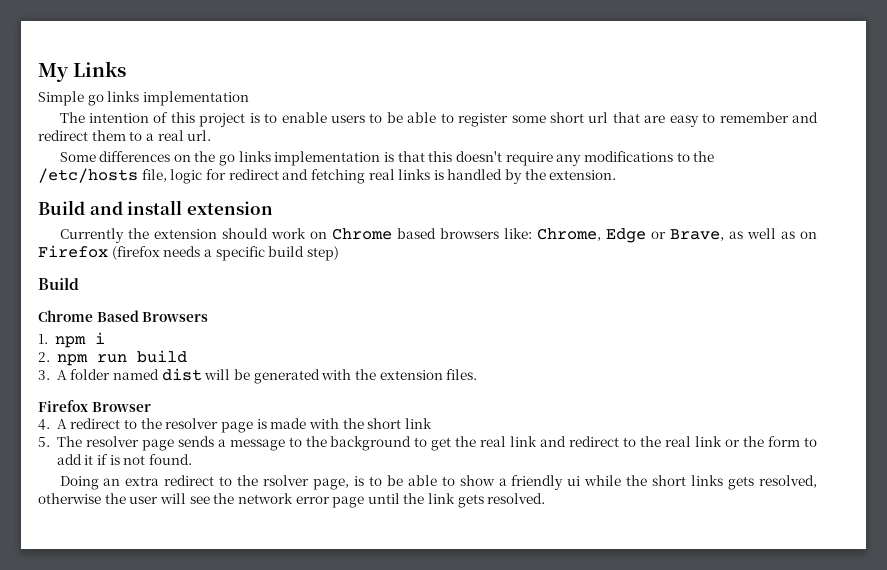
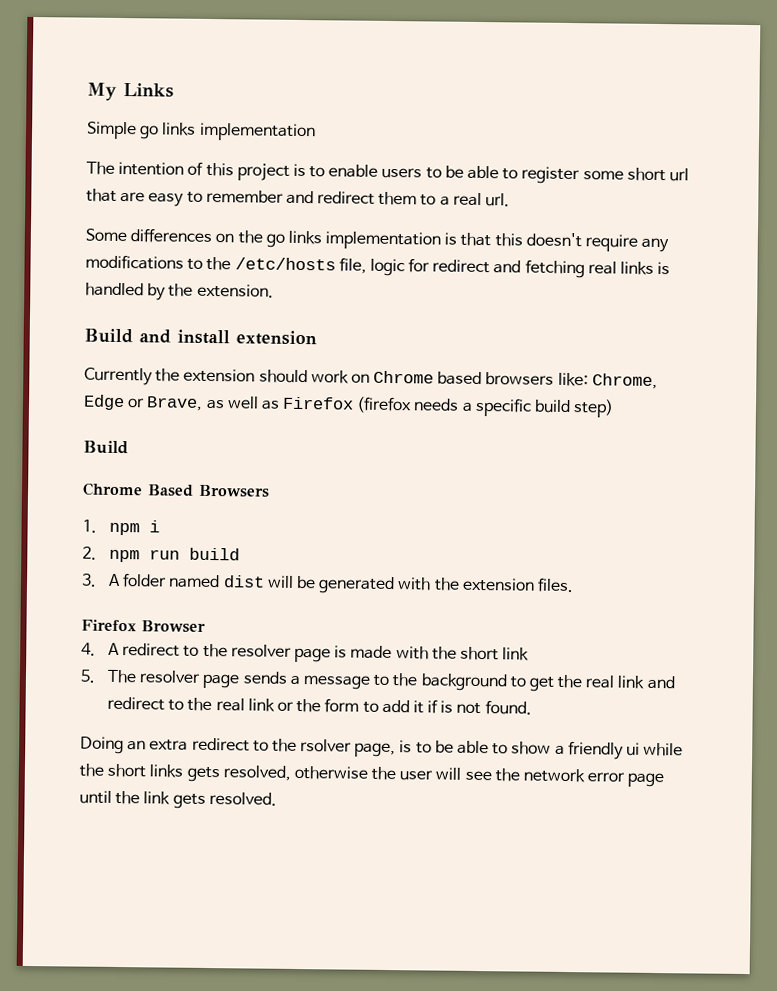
[800,231,818,239] on -> (280, 404) none

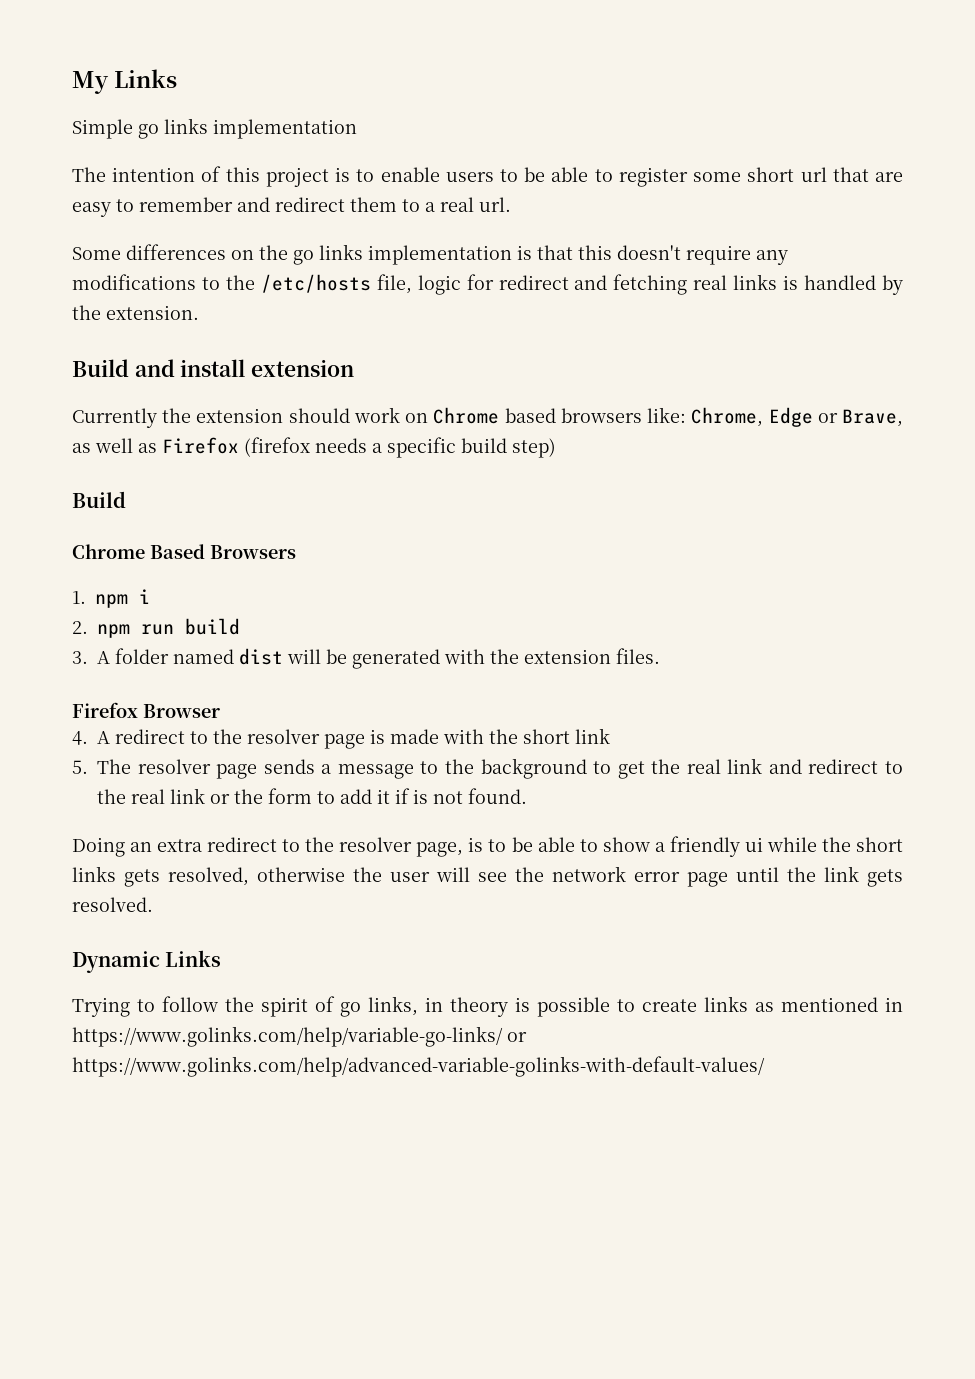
[300,739,353,752] rsolver -> [339,837,413,852] resolver
(277, 799) none -> [72,950,222,973] [72,996,903,1017] [72,1026,527,1047] [72,1056,765,1077] // Dynamic Links // Trying to follow the spirit of go links, in theory is possible to create links as mentioned in https://www.golinks.com/help/variable-go-links/ or https://www.golinks.com/help/advanced-variable-golinks-with-default-values/

